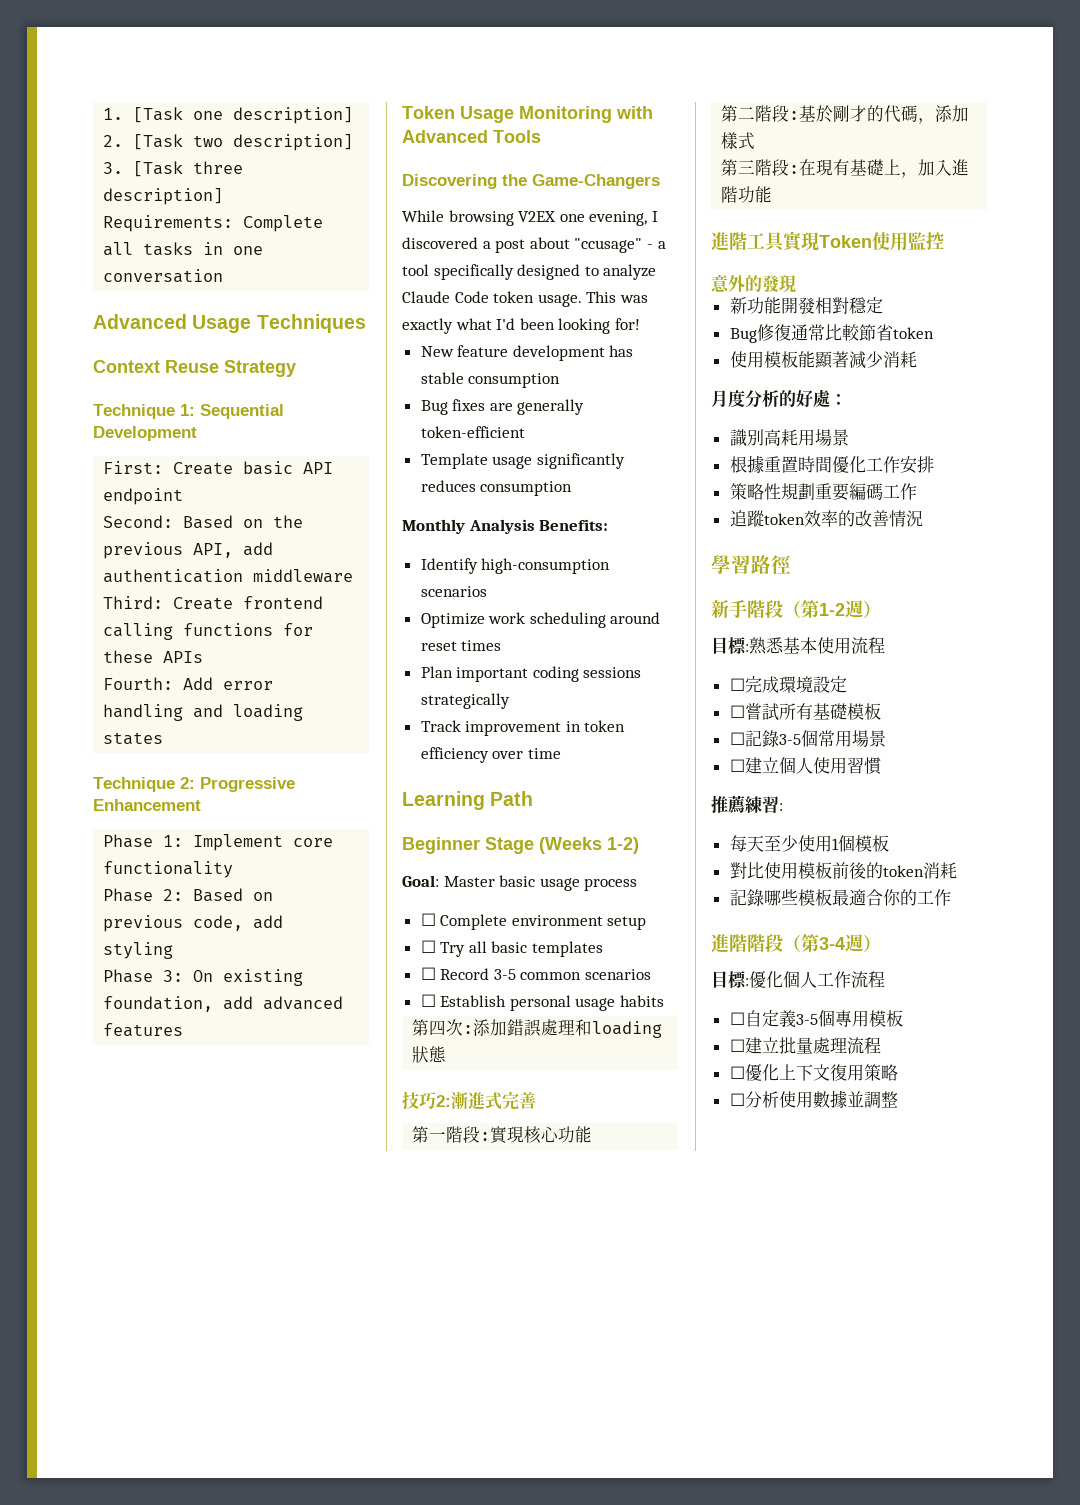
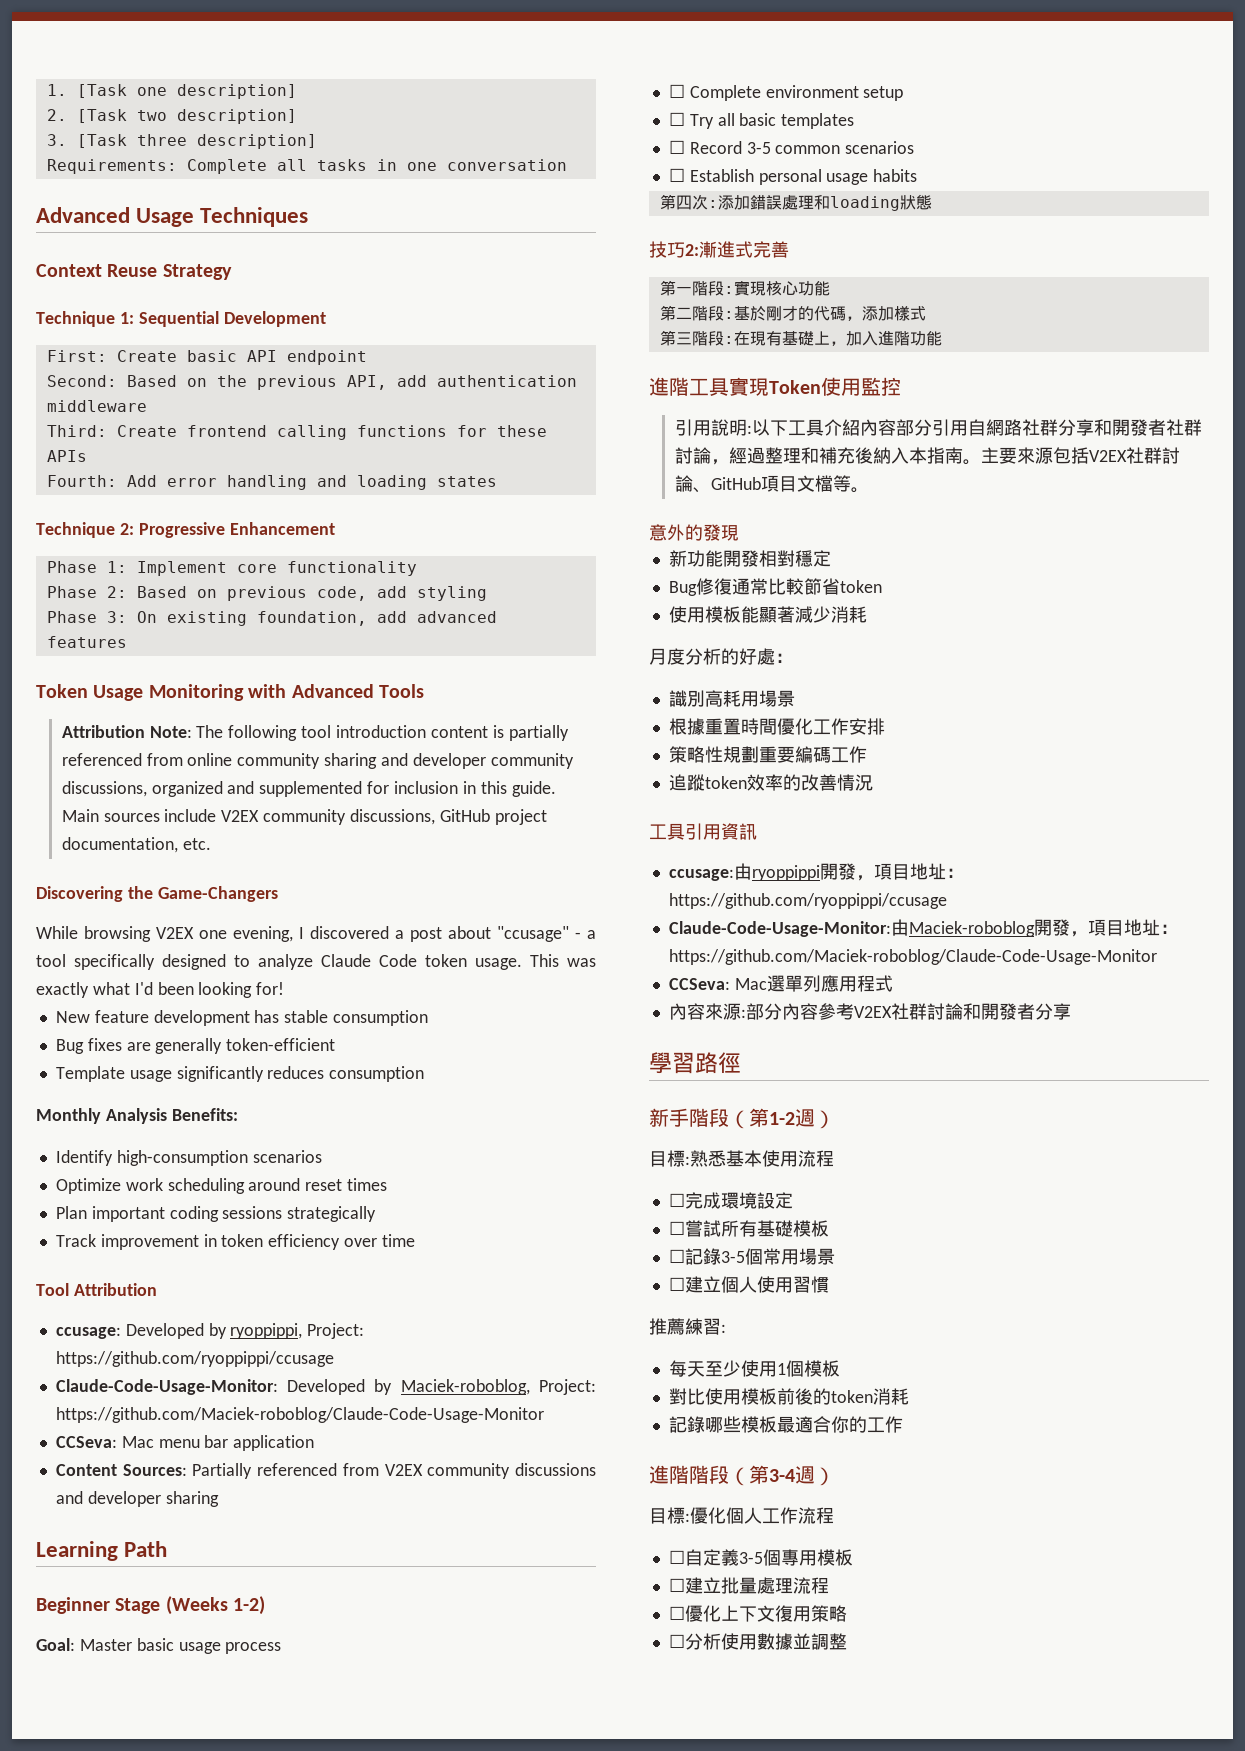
(541, 136) none -> [61,725,569,741] [61,753,574,769] [61,781,556,797] [61,809,547,825] [61,837,211,853] // Attribution Note: The following tool introduction content is partially referenced from online community sharing and developer community discussions, organized and supplemented for inclusion in this guide. Main sources include V2EX community discussions, GitHub project documentation, etc.
(561, 753) none -> [36,1283,157,1296] [55,1323,365,1339] [55,1351,334,1367] [55,1379,596,1395] [55,1407,544,1423] [55,1435,315,1451] [55,1463,596,1479] [55,1491,219,1507] // Tool Attribution // ccusage: Developed by ryoppippi, Project: https://github.com/ryoppippi/ccusage // Claude-Code-Usage-Monitor: Developed by Maciek-roboblog, Project: https://github.com/Maciek-roboblog/Claude-Code-Usage-Monitor // CCSeva: Mac menu bar application // Content Sources: Partially referenced from V2EX community discussions and developer sharing
(944, 241) none -> [674,419,1202,436] [674,447,1180,465] [674,475,869,493] // 引用說明:以下工具介紹內容部分引用自網路社群分享和開發者社群討論，經過整理和補充後納入本指南。主要來源包括V2EX社群討論、GitHub項目文檔等。
(923, 518) none -> [649,823,757,840] [668,863,964,881] [668,893,947,909] [668,919,1178,937] [668,949,1157,965] [668,975,893,992] [668,1003,1071,1020] // 工具引用資訊 // ccusage:由ryoppippi開發，項目地址：https://github.com/ryoppippi/ccusage // Claude-Code-Usage-Monitor:由Maciek-roboblog開發，項目地址：https://github.com/Maciek-roboblog/Claude-Code-Usage-Monitor // CCSeva: Mac選單列應用程式 // 內容來源:部分內容參考V2EX社群討論和開發者分享

